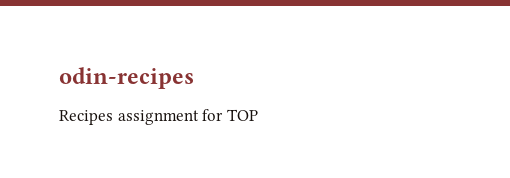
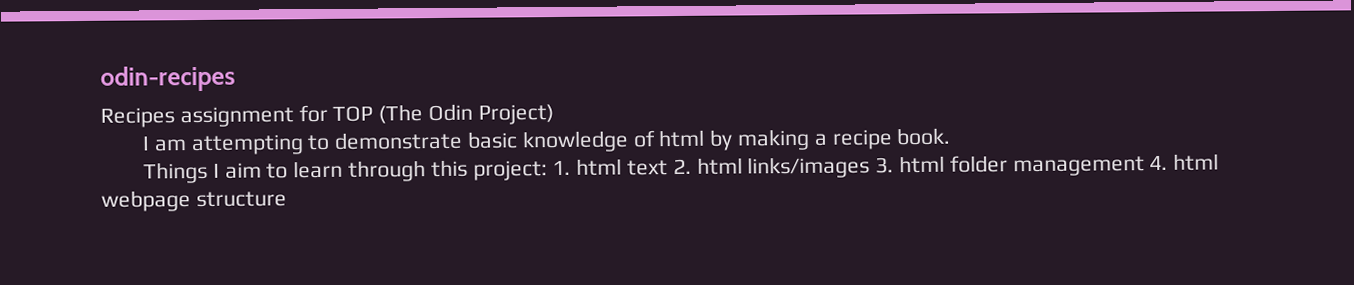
(258, 115) none -> [378,103,554,125] [141,127,952,156] [142,153,1220,184] [101,190,287,212] (The Odin Project) // I am attempting to demonstrate basic knowledge of html by making a recipe book. // Things I aim to learn through this project: 1. html text 2. html links/images 3. html folder management 4. html webpage structure

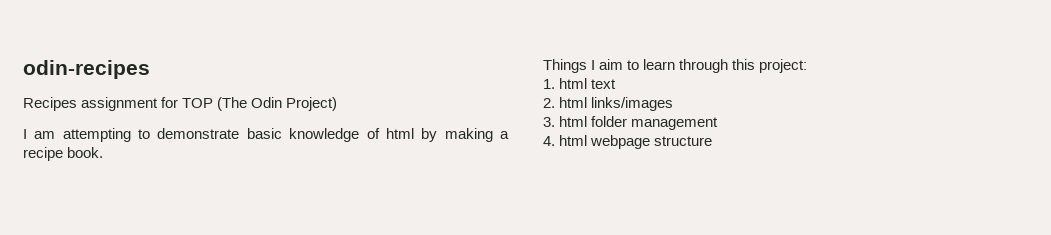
(548, 170) none -> (808, 66) //
(668, 168) none -> (617, 84) //
(871, 167) none -> (674, 104) //
(1145, 166) none -> (719, 123) //

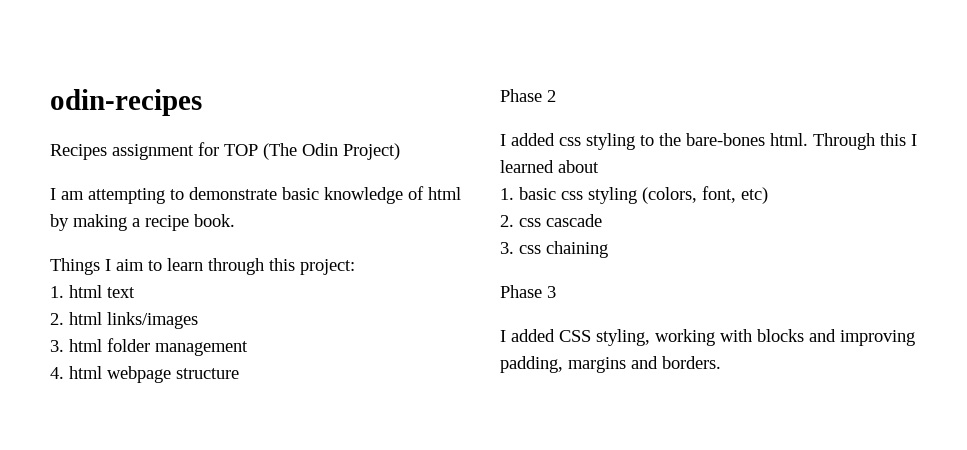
(713, 141) none -> [500,89,556,102] [500,133,917,150] [500,160,599,173] [500,186,768,204] [500,214,602,227] [500,241,608,258] [500,285,556,298] [500,329,915,346] [500,356,721,373] // Phase 2 // I added css styling to the bare-bones html. Through this I learned about // 1. basic css styling (colors, font, etc) // 2. css cascade // 3. css chaining // Phase 3 // I added CSS styling, working with blocks and improving padding, margins and borders.

